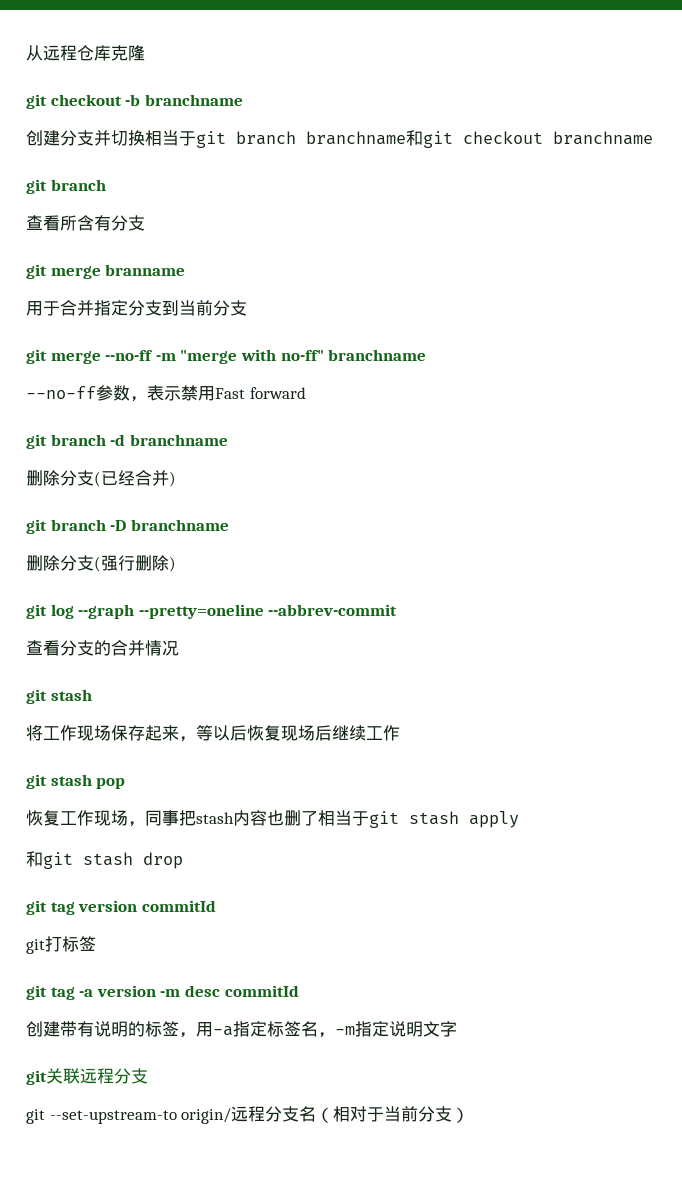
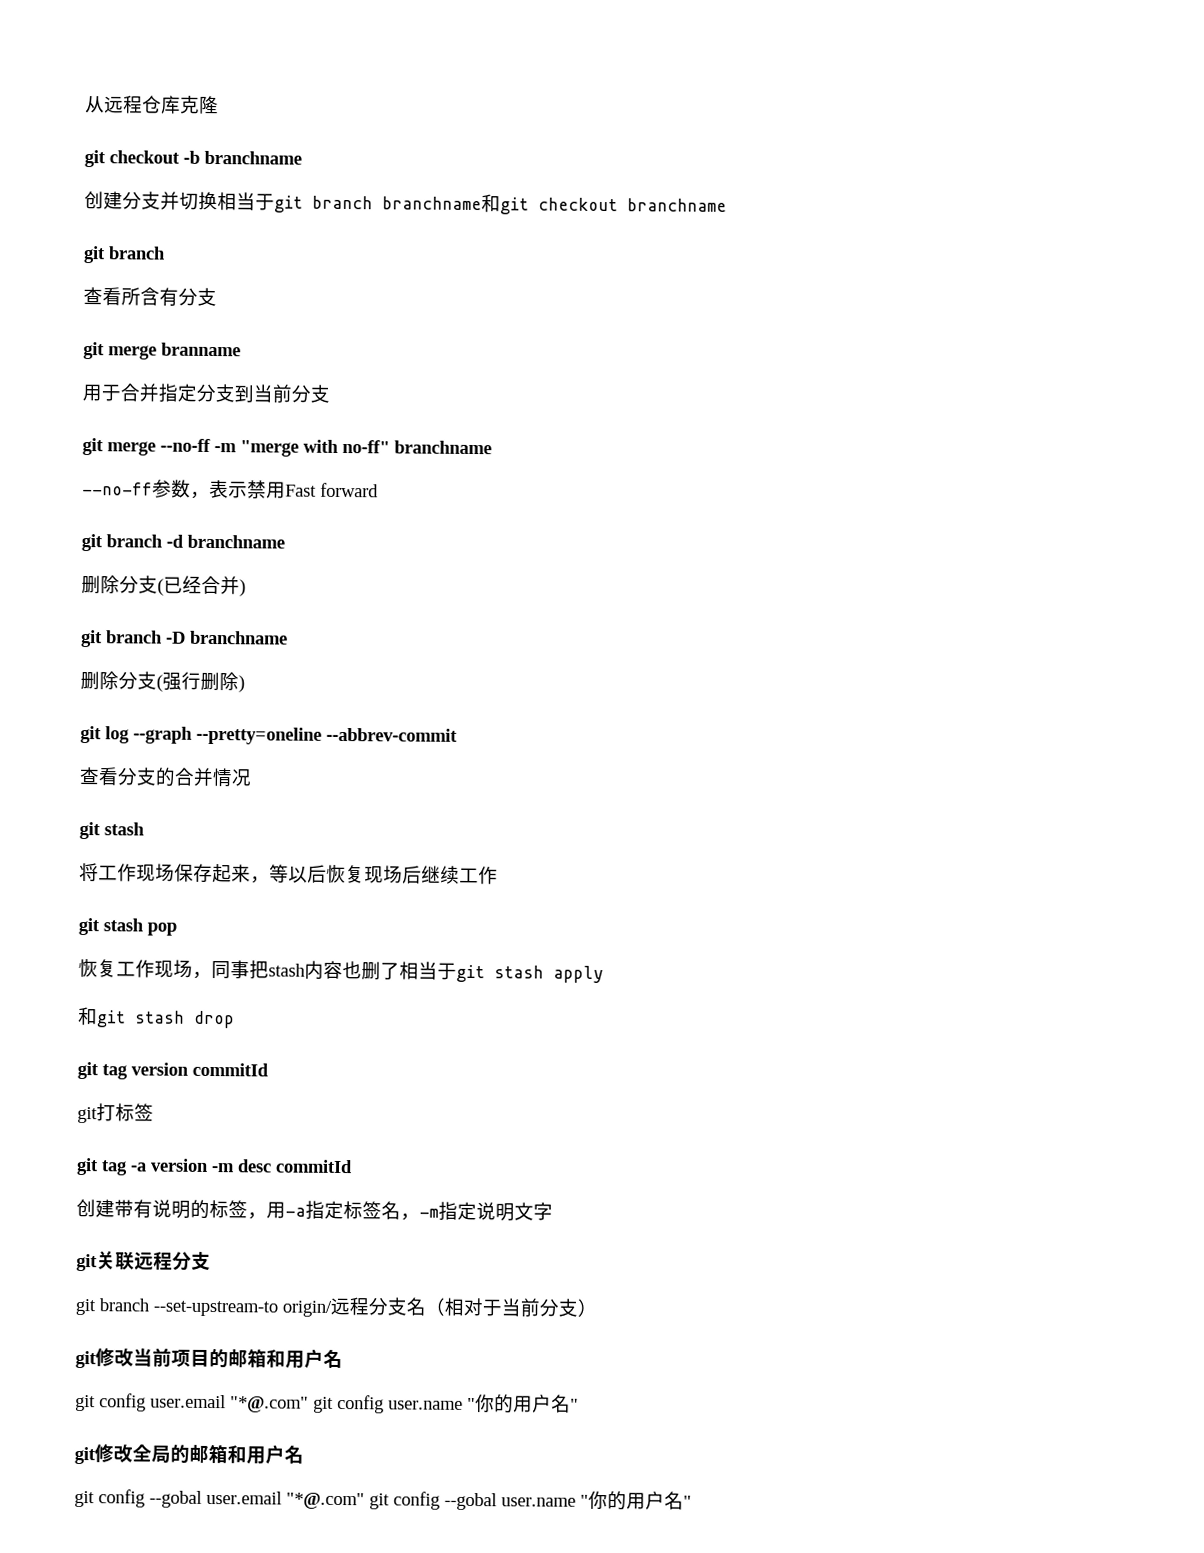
(45, 1116) none -> [99,1298,149,1312] branch
(470, 1115) none -> [75,1348,343,1369] [75,1393,579,1414] [74,1444,304,1465] [74,1489,692,1511] // git修改当前项目的邮箱和用户名 // git config user.email "*@.com" git config user.name "你的用户名" // git修改全局的邮箱和用户名 // git config --gobal user.email "*@.com" git config --gobal user.name "你的用户名"

